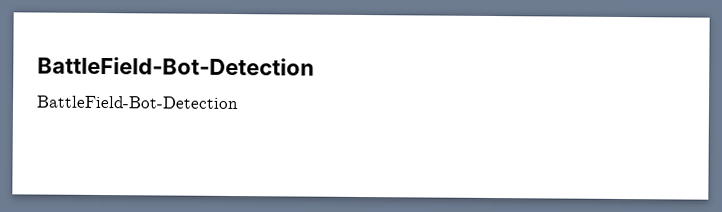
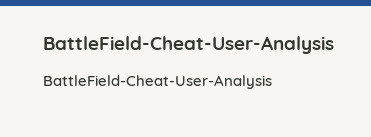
[37,56,315,76] [36,95,239,110] BattleField-Bot-Detection // BattleField-Bot-Detection -> [43,36,334,54] [43,75,272,89] BattleField-Cheat-User-Analysis // BattleField-Cheat-User-Analysis

